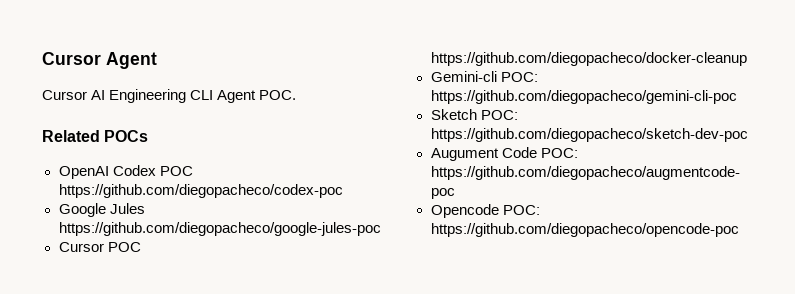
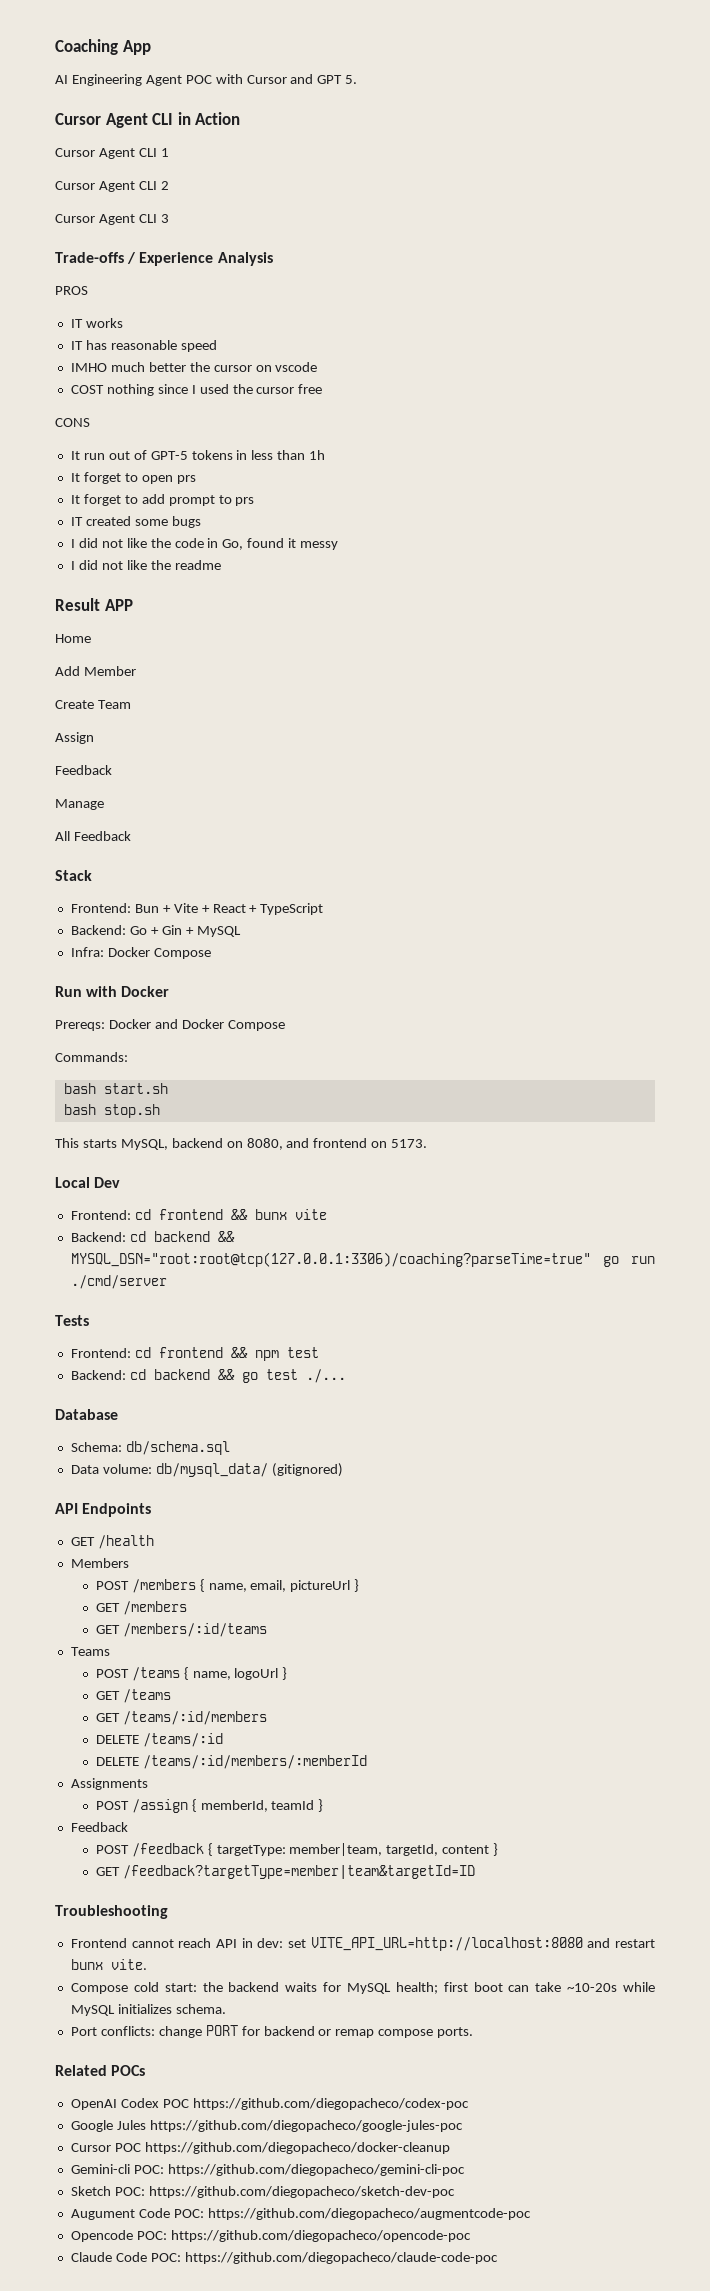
[42,52,157,69] [42,89,297,103] Cursor Agent // Cursor AI Engineering CLI Agent POC. -> [55,39,151,55] [55,74,358,86] [55,112,241,128] [55,148,169,159] [55,181,169,192] [55,214,169,225] [55,252,273,266] [55,286,88,295] [70,318,123,328] [70,340,217,352] [70,362,318,372] [70,384,323,396] [55,418,90,427] [70,450,326,460] [70,472,196,484] [70,494,255,506] [70,516,201,528] [70,538,339,550] [70,560,221,570] [55,598,133,611] [55,634,91,643] [55,666,136,676] [55,700,131,709] [55,732,94,744] [55,765,112,775] [55,799,104,810] [55,831,131,841] [55,870,92,881] [70,903,324,915] [70,925,241,937] [70,947,211,959] [55,986,170,997] [55,1019,285,1031] [55,1052,128,1062] [63,1083,168,1094] [63,1104,160,1118] [55,1138,428,1150] [55,1177,121,1188] [70,1209,327,1220] [70,1231,235,1242] [70,1252,655,1267] [70,1275,167,1289] [55,1315,89,1326] [70,1347,319,1361] [70,1369,346,1383] [55,1409,118,1420] [70,1441,230,1455] [70,1463,343,1477] [55,1503,152,1517] [70,1535,154,1549] [70,1558,129,1568] [95,1579,360,1593] [95,1601,187,1615] [95,1623,267,1637] [70,1647,110,1656] [95,1667,288,1681] [95,1689,171,1703] [95,1711,267,1725] [95,1733,223,1747] [95,1755,367,1769] [70,1778,148,1790] [95,1799,324,1813] [70,1822,128,1832] [95,1843,499,1857] [95,1865,475,1879] [55,1905,168,1919] [70,1937,655,1951] [70,1959,147,1970] [70,1982,655,1994] [70,2004,226,2016] [70,2025,474,2038] Coaching App // AI Engineering Agent POC with Cursor and GPT 5. // Cursor Agent CLI in Action // Cursor Agent CLI 1 // Cursor Agent CLI 2 // Cursor Agent CLI 3 // Trade-offs / Experience Analysis // PROS // IT works // IT has reasonable speed // IMHO much better the cursor on vscode // COST nothing since I used the cursor free // CONS // It run out of GPT-5 tokens in less than 1h // It forget to open prs // It forget to add prompt to prs // IT created some bugs // I did not like the code in Go, found it messy // I did not like the readme // Result APP // Home // Add Member // Create Team // Assign // Feedback // Manage // All Feedback // Stack // Frontend: Bun + Vite + React + TypeScript // Backend: Go + Gin + MySQL // Infra: Docker Compose // Run with Docker // Prereqs: Docker and Docker Compose // Commands: // bash start.sh // bash stop.sh // This starts MySQL, backend on 8080, and frontend on 5173. // Local Dev // Frontend: cd frontend && bunx vite // Backend: cd backend && MYSQL_DSN="root:root@tcp(127.0.0.1:3306)/coaching?parseTime=true" go run ./cmd/server // Tests // Frontend: cd frontend && npm test // Backend: cd backend && go test ./... // Database // Schema: db/schema.sql // Data volume: db/mysql_data/ (gitignored) // API Endpoints // GET /health // Members // POST /members { name, email, pictureUrl } // GET /members // GET /members/:id/teams // Teams // POST /teams { name, logoUrl } // GET /teams // GET /teams/:id/members // DELETE /teams/:id // DELETE /teams/:id/members/:memberId // Assignments // POST /assign { memberId, teamId } // Feedback // POST /feedback { targetType: member|team, targetId, content } // GET /feedback?targetType=member|team&targetId=ID // Troubleshooting // Frontend cannot reach API in dev: set VITE_API_URL=http://localhost:8080 and restart bunx vite. // Compose cold start: the backend waits for MySQL health; first boot can take ~10-20s while MySQL initializes schema. // Port conflicts: change PORT for backend or remap compose ports.
(739, 230) none -> [70,2252,498,2264] // Claude Code POC: https://github.com/diegopacheco/claude-code-poc

